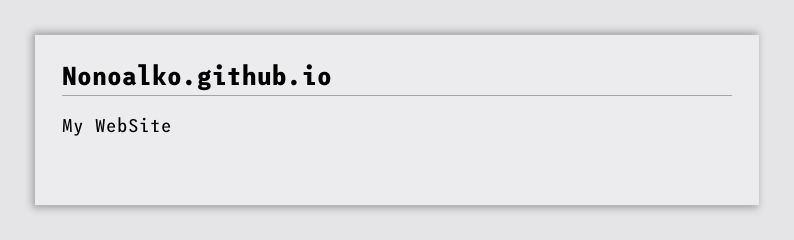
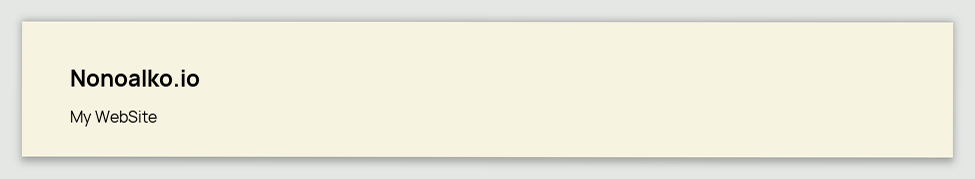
[62,64,332,91] Nonoalko.github.io -> [70,69,201,87] Nonoalko.io

